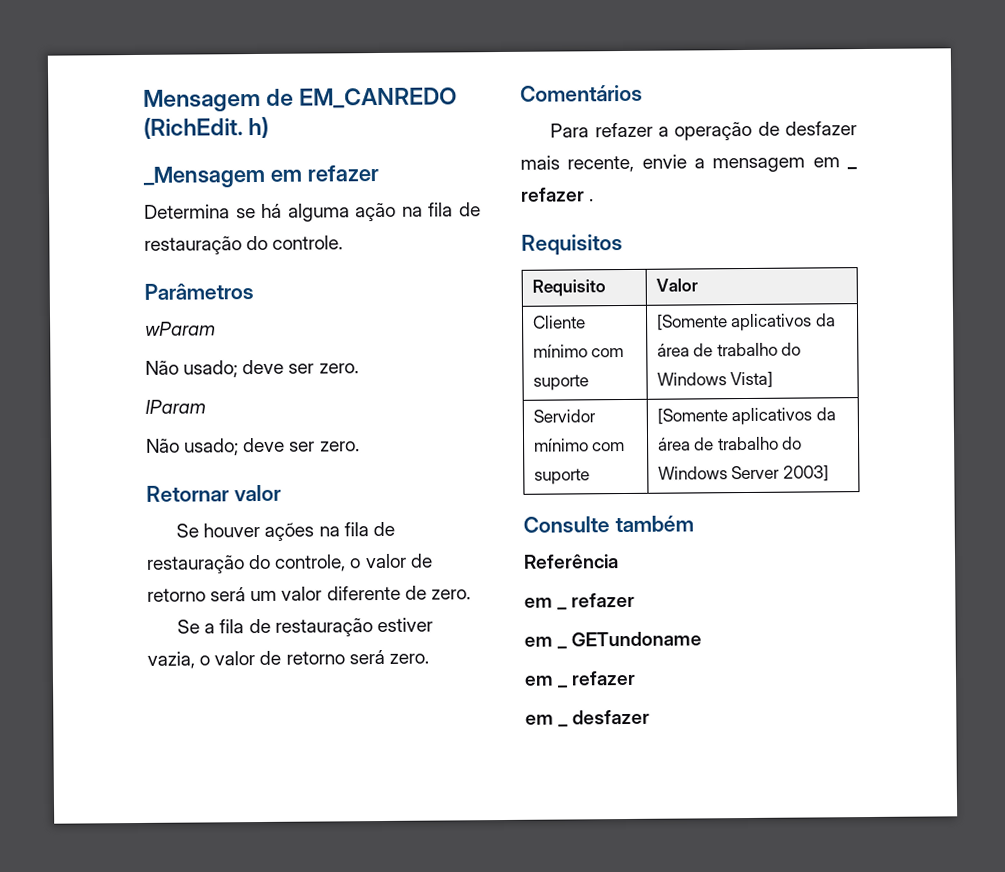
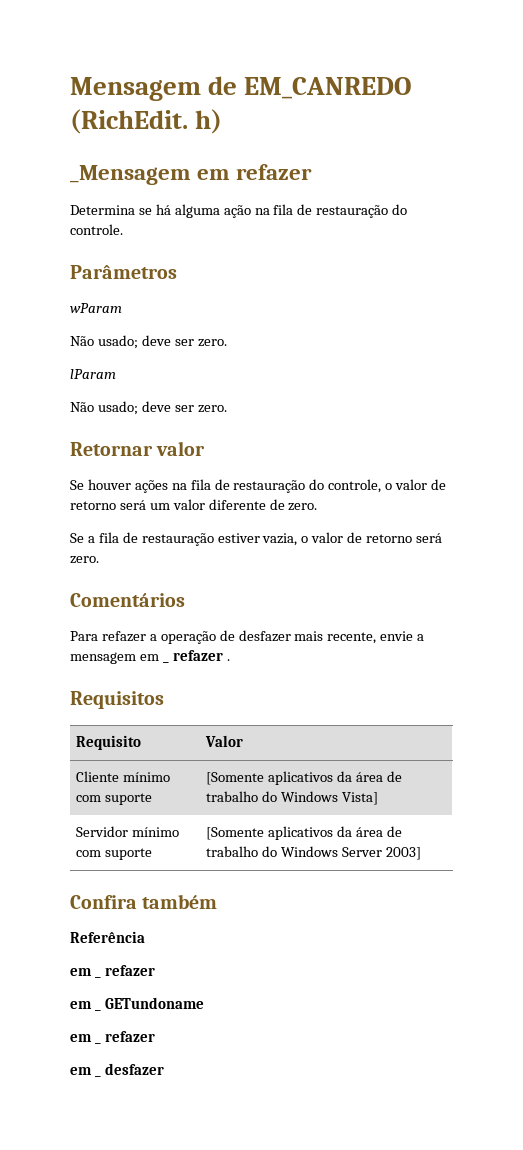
[523,516,610,533] Consulte -> [70,895,137,909] Confira

